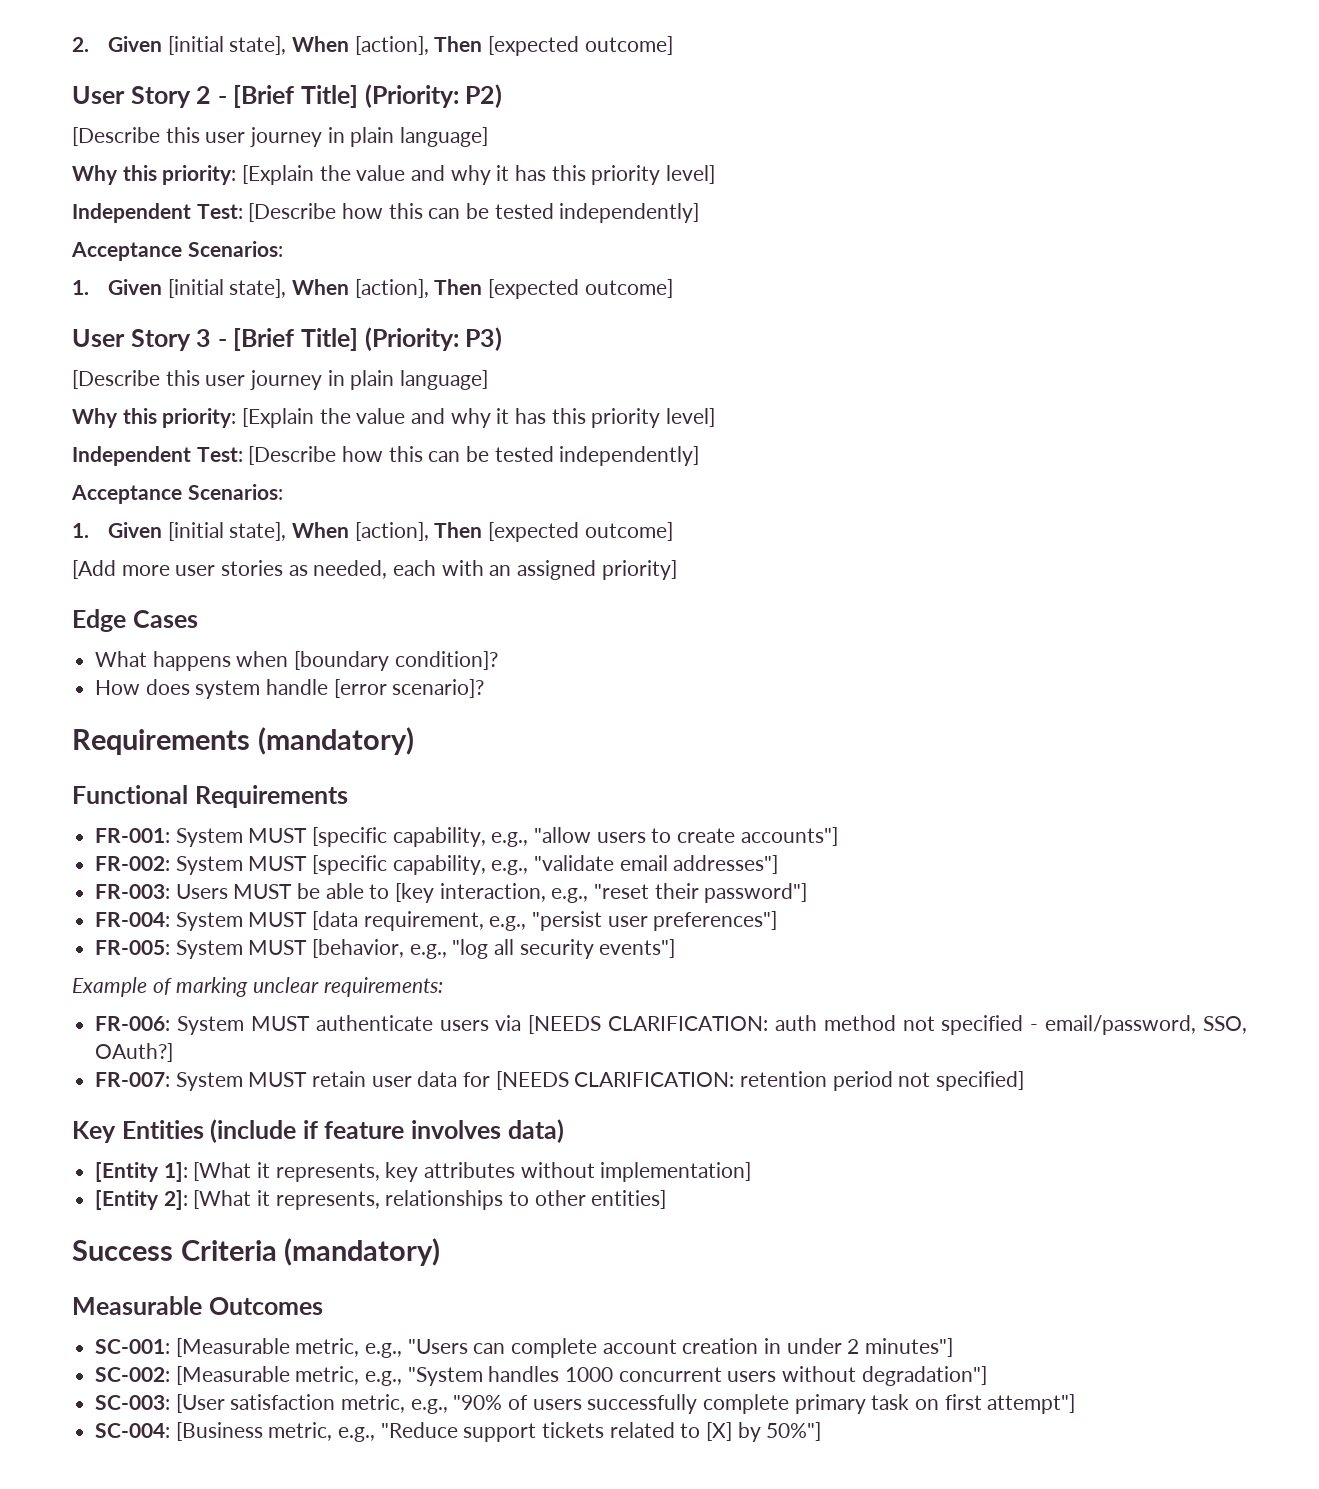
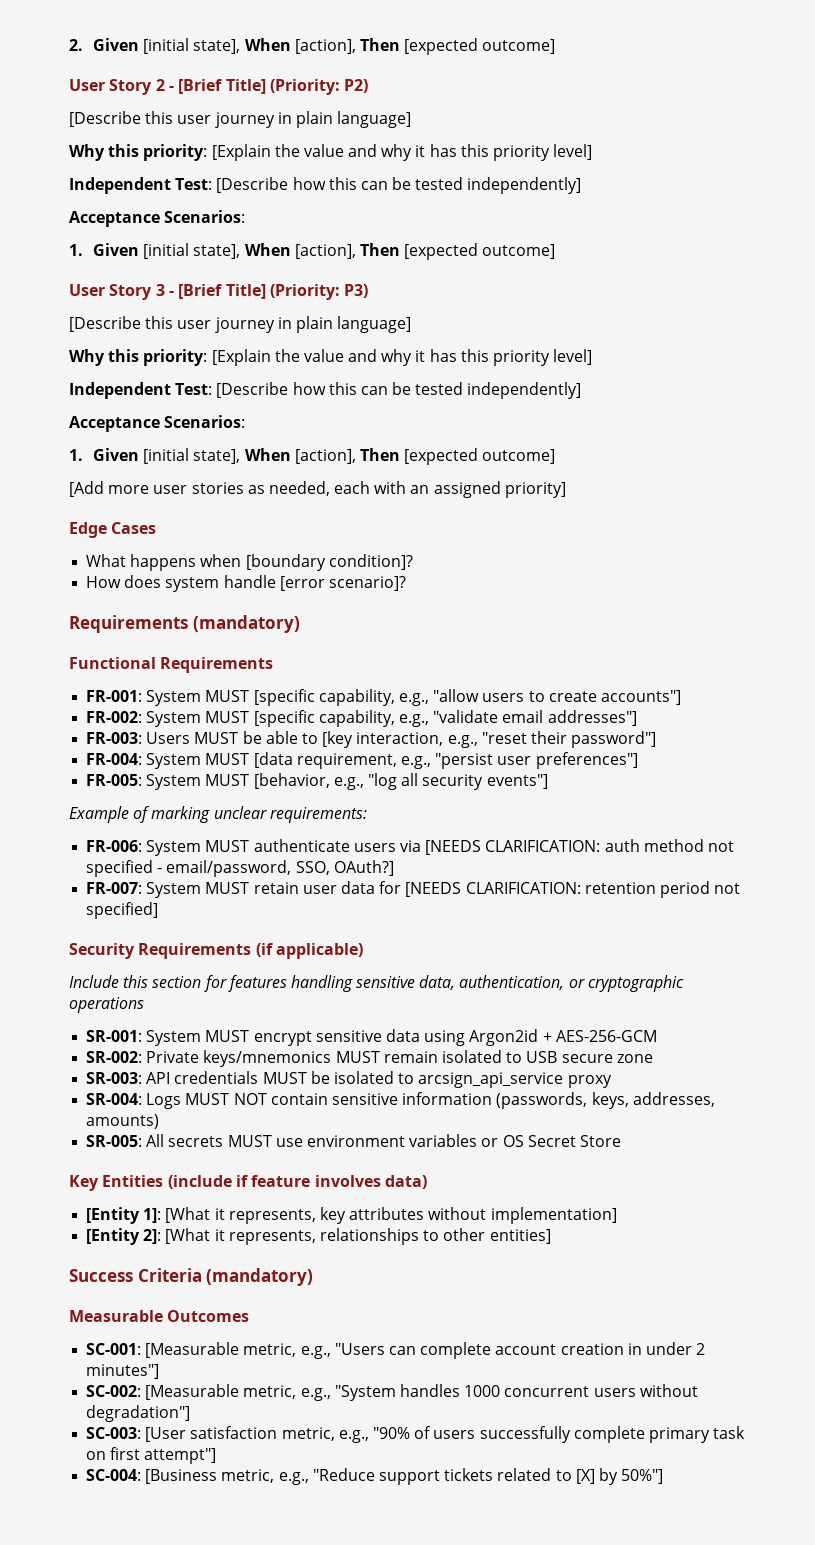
(1025, 1081) none -> [69,943,363,959] [69,975,684,992] [69,997,144,1013] [86,1029,657,1046] [86,1050,653,1067] [86,1071,612,1088] [86,1092,715,1109] [86,1114,160,1129] [86,1134,621,1147] // Security Requirements (if applicable) // Include this section for features handling sensitive data, authentication, or cryptographic operations // SR-001: System MUST encrypt sensitive data using Argon2id + AES-256-GCM // SR-002: Private keys/mnemonics MUST remain isolated to USB secure zone // SR-003: API credentials MUST be isolated to arcsign_api_service proxy // SR-004: Logs MUST NOT contain sensitive information (passwords, keys, addresses, amounts) // SR-005: All secrets MUST use environment variables or OS Secret Store

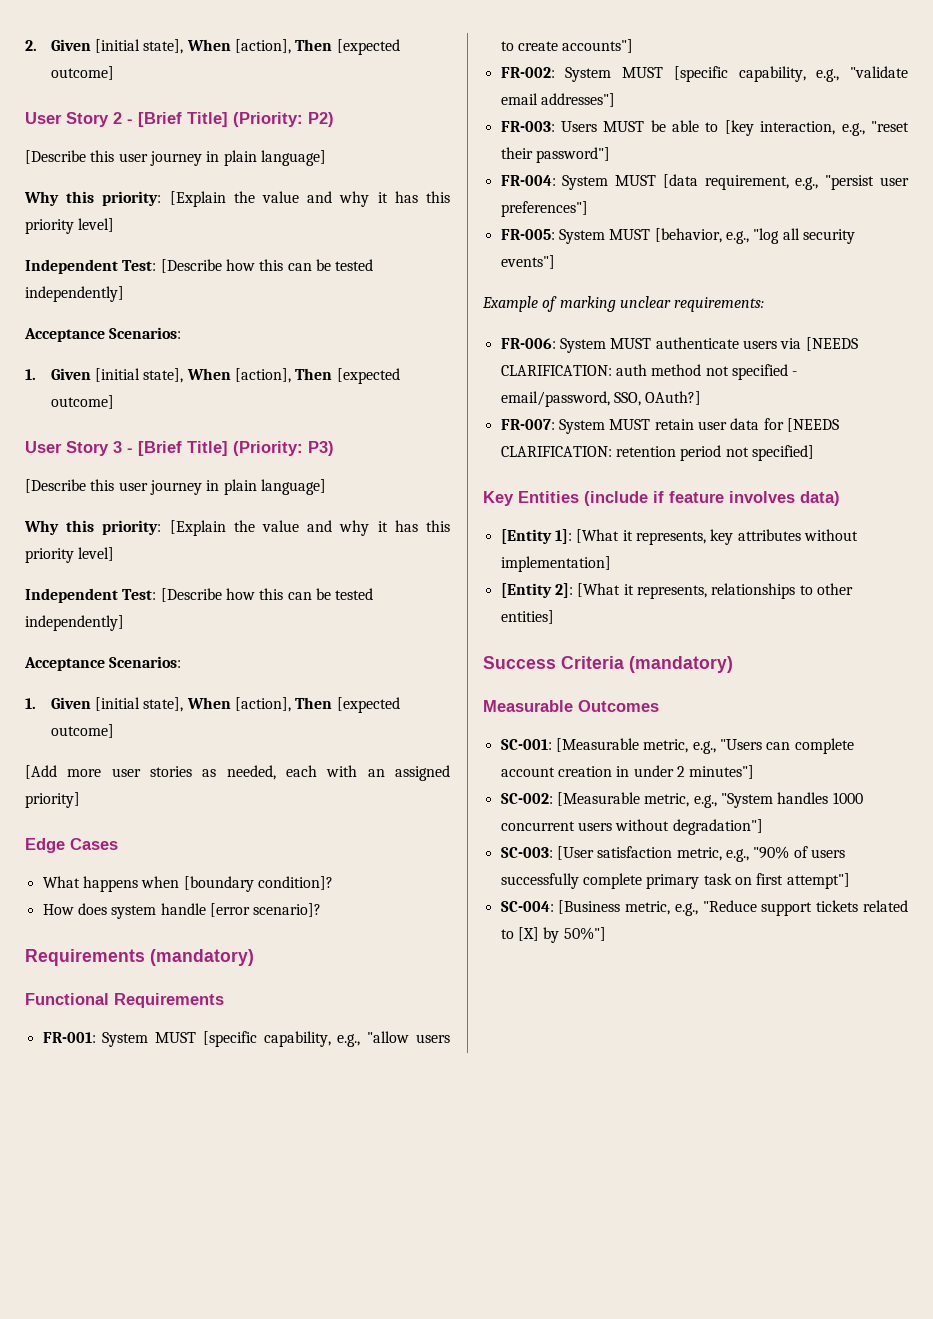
[69,943,363,959] [69,975,684,992] [69,997,144,1013] [86,1029,657,1046] [86,1050,653,1067] [86,1071,612,1088] [86,1092,715,1109] [86,1114,160,1129] [86,1134,621,1147] // Security Requirements (if applicable) // Include this section for features handling sensitive data, authentication, or cryptographic operations // SR-001: System MUST encrypt sensitive data using Argon2id + AES-256-GCM // SR-002: Private keys/mnemonics MUST remain isolated to USB secure zone // SR-003: API credentials MUST be isolated to arcsign_api_service proxy // SR-004: Logs MUST NOT contain sensitive information (passwords, keys, addresses, amounts) // SR-005: All secrets MUST use environment variables or OS Secret Store -> (814, 453) none

